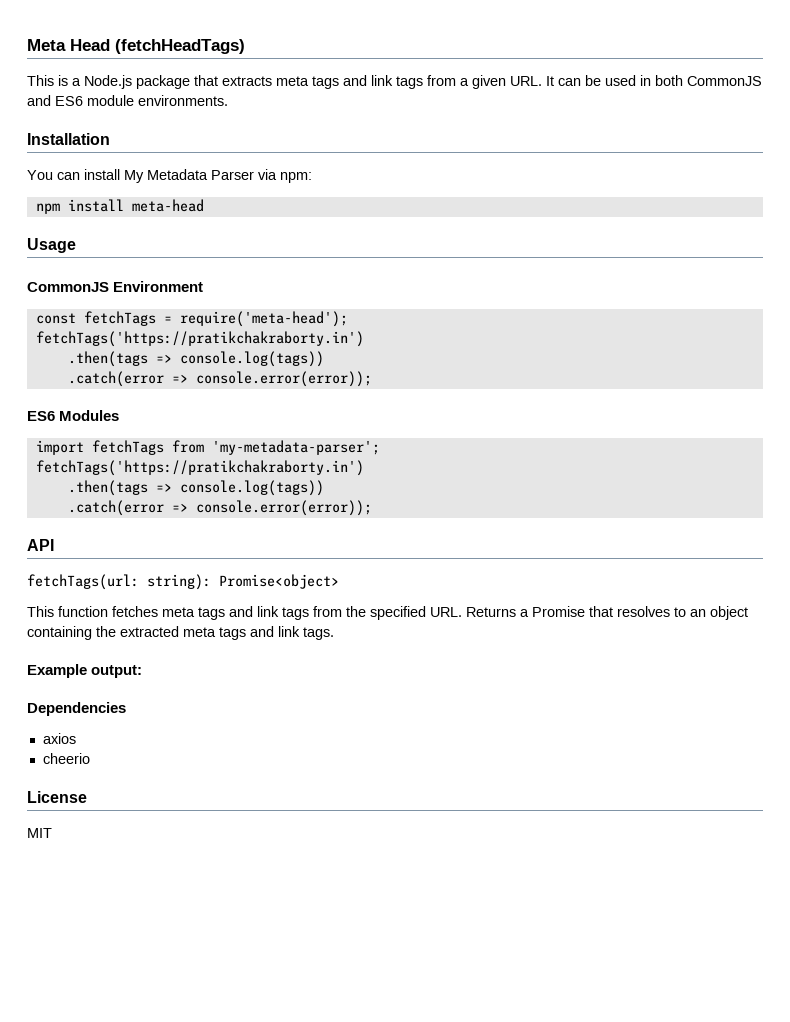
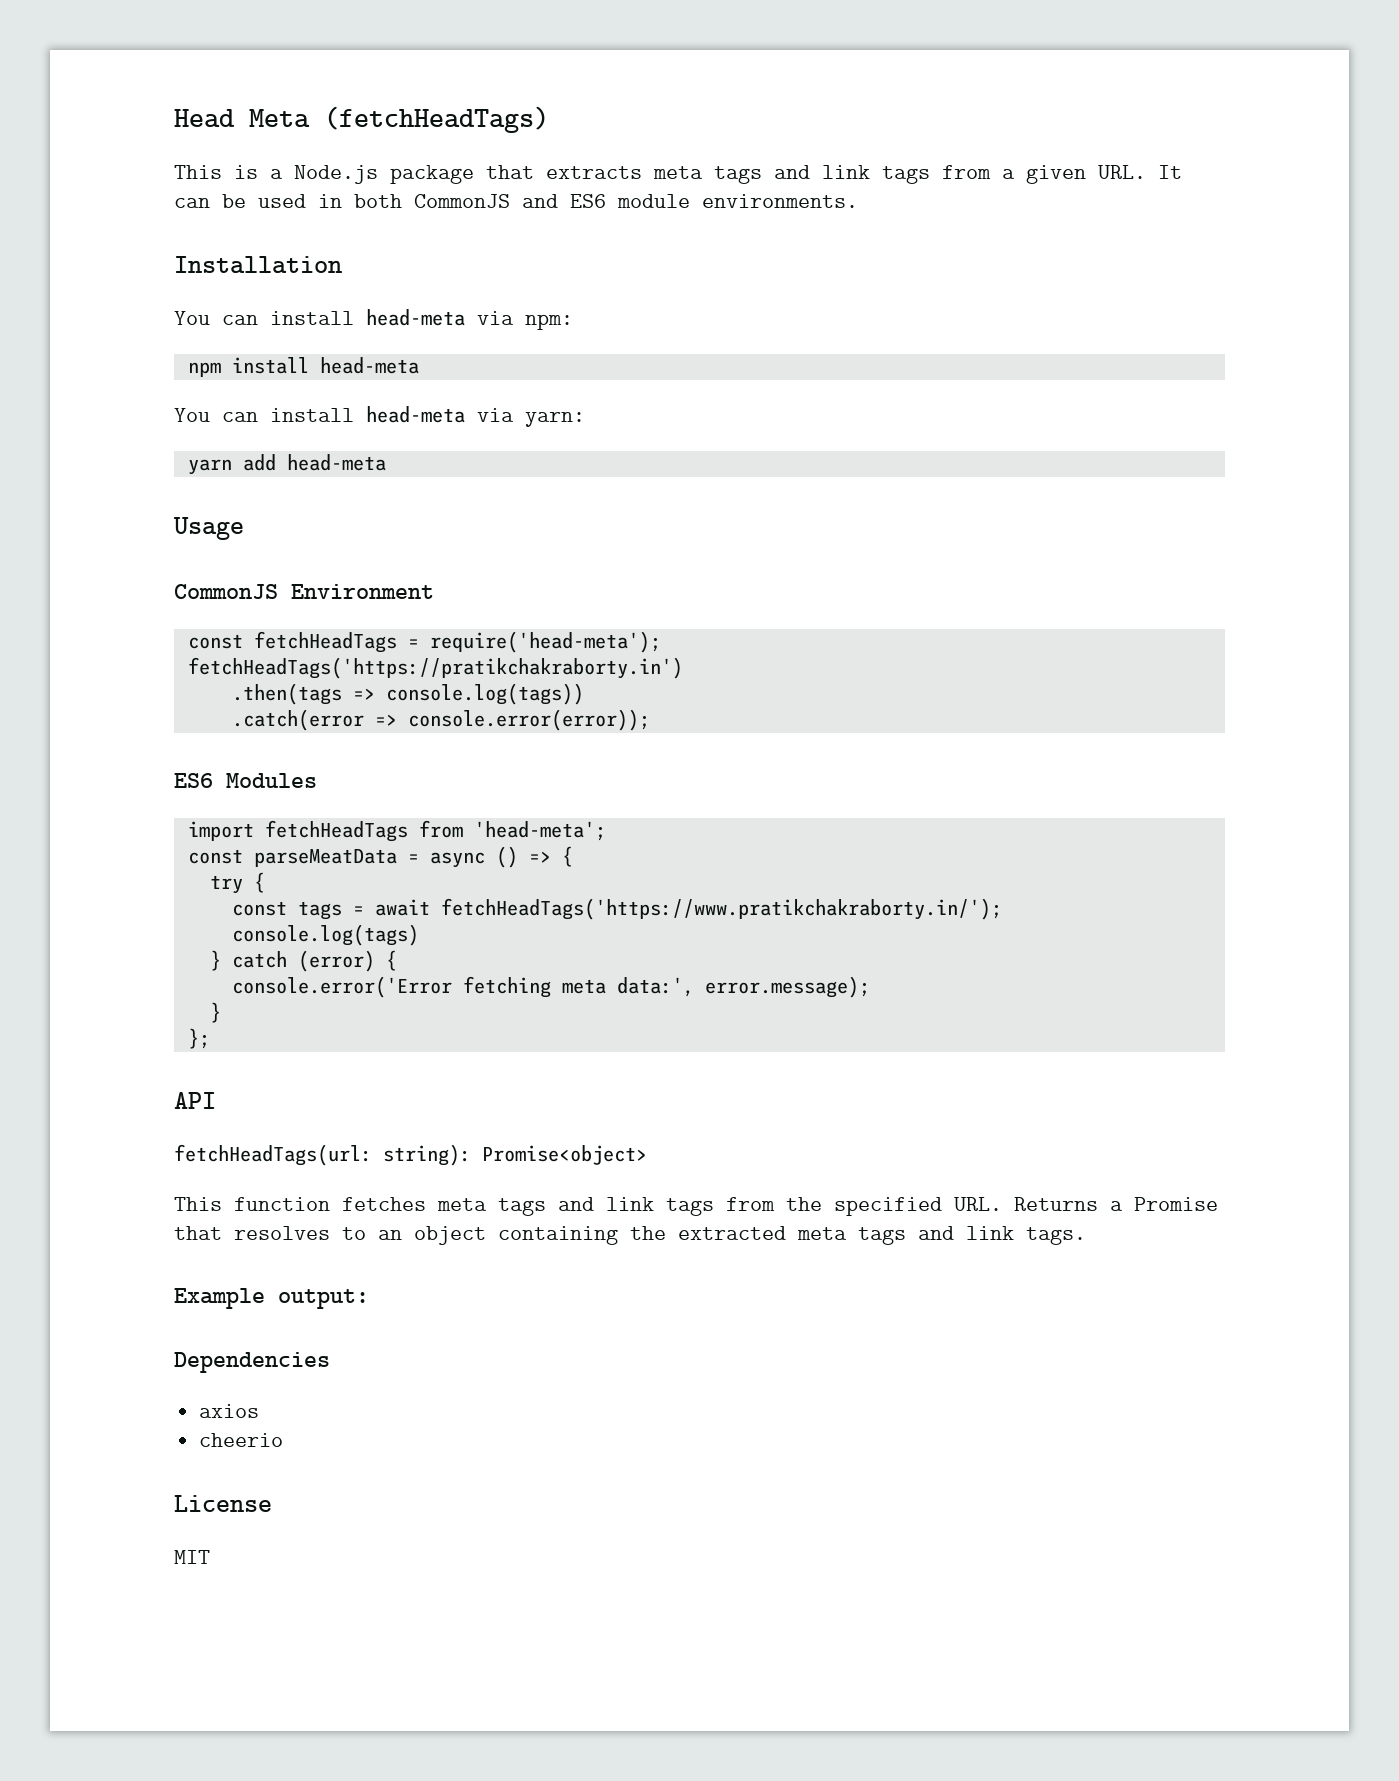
[27,39,110,51] Meta Head -> [174,109,310,128] Head Meta
[124,169,254,183] My Metadata Parser -> [366,309,465,326] head-meta
[131,199,204,212] meta-head -> [319,357,419,374] [174,406,585,427] [187,454,386,475] head-meta // You can install head-meta via yarn: // yarn add head-meta
[83,311,348,327] [35,331,364,347] fetchTags = require('meta-head'); // fetchTags('https://pratikchakraborty.in') -> [253,631,661,653] [187,657,683,679] fetchHeadTags = require('head-meta'); // fetchHeadTags('https://pratikchakraborty.in')
[91,440,380,455] [35,460,364,476] [67,480,324,496] [67,500,372,516] fetchTags from 'my-metadata-parser'; // fetchTags('https://pratikchakraborty.in') // .then(tags => console.log(tags)) // .catch(error => console.error(error)); -> [264,820,606,842] [187,846,573,868] [209,872,265,894] [231,898,1002,920] [231,924,419,946] [209,950,397,972] [231,976,870,998] [209,1002,221,1023] [187,1028,210,1049] fetchHeadTags from 'head-meta'; // const parseMeatData = async () => { // try { // const tags = await fetchHeadTags('https://www.pratikchakraborty.in/'); // console.log(tags) // } catch (error) { // console.error('Error fetching meta data:', error.message); // } // };
[27,574,139,590] fetchTags(url: -> [174,1144,372,1166] fetchHeadTags(url:

